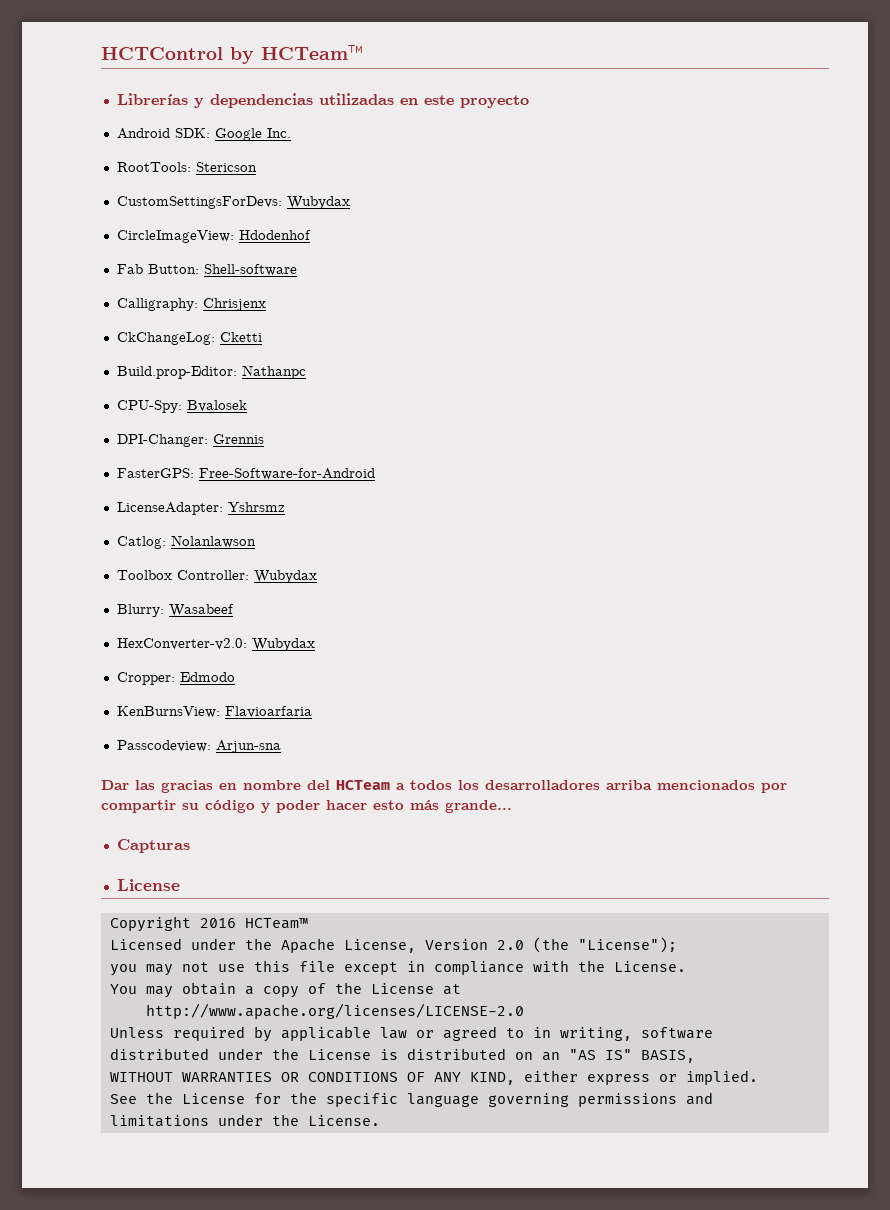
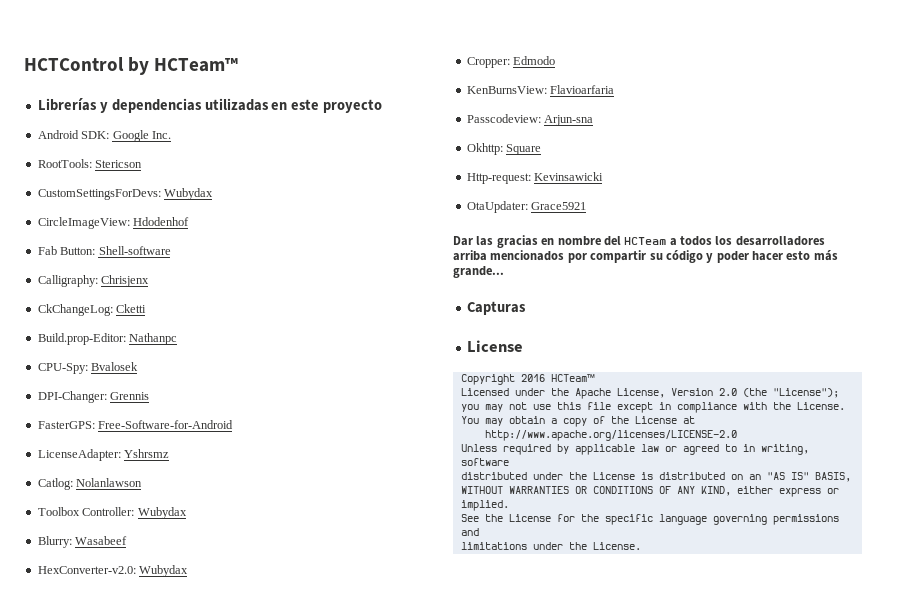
(281, 746) none -> [466,143,542,155] [466,172,604,184] [466,201,587,213] // Okhttp: Square // Http-request: Kevinsawicki // OtaUpdater: Grace5921

